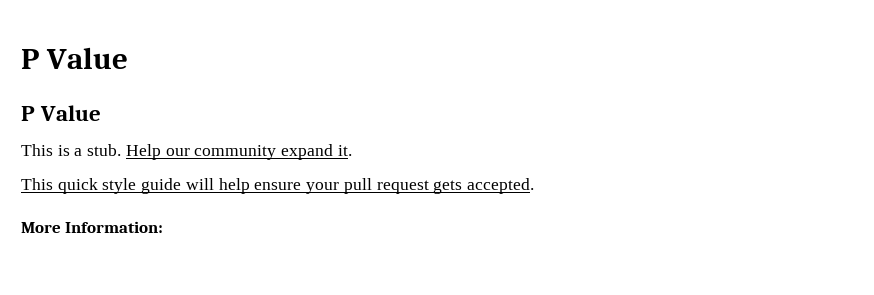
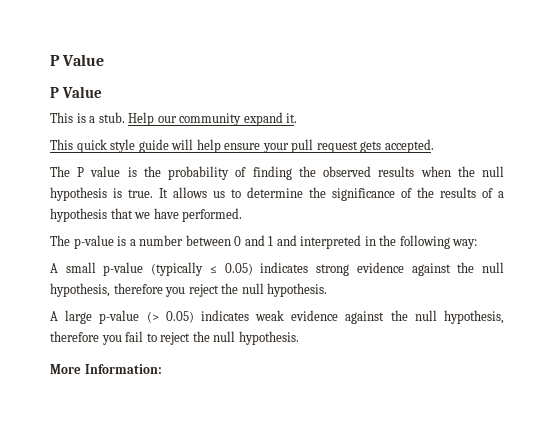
(534, 186) none -> [50,166,504,180] [50,187,504,201] [50,208,243,222] [50,235,478,249] [50,262,505,276] [50,283,328,297] [50,310,505,324] [50,331,299,345] // The P value is the probability of finding the observed results when the null hypothesis is true. It allows us to determine the significance of the results of a hypothesis that we have performed. // The p-value is a number between 0 and 1 and interpreted in the following way: // A small p-value (typically ≤ 0.05) indicates strong evidence against the null hypothesis, therefore you reject the null hypothesis. // A large p-value (> 0.05) indicates weak evidence against the null hypothesis, therefore you fail to reject the null hypothesis.

